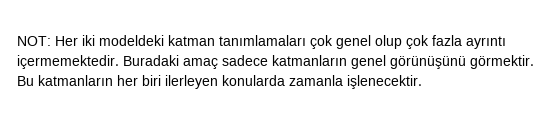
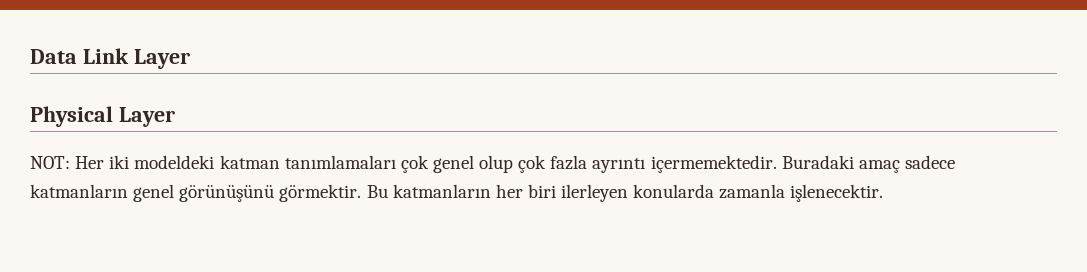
(17, 41) none -> [30,48,190,69] [30,106,175,127] Data Link Layer // Physical Layer //

